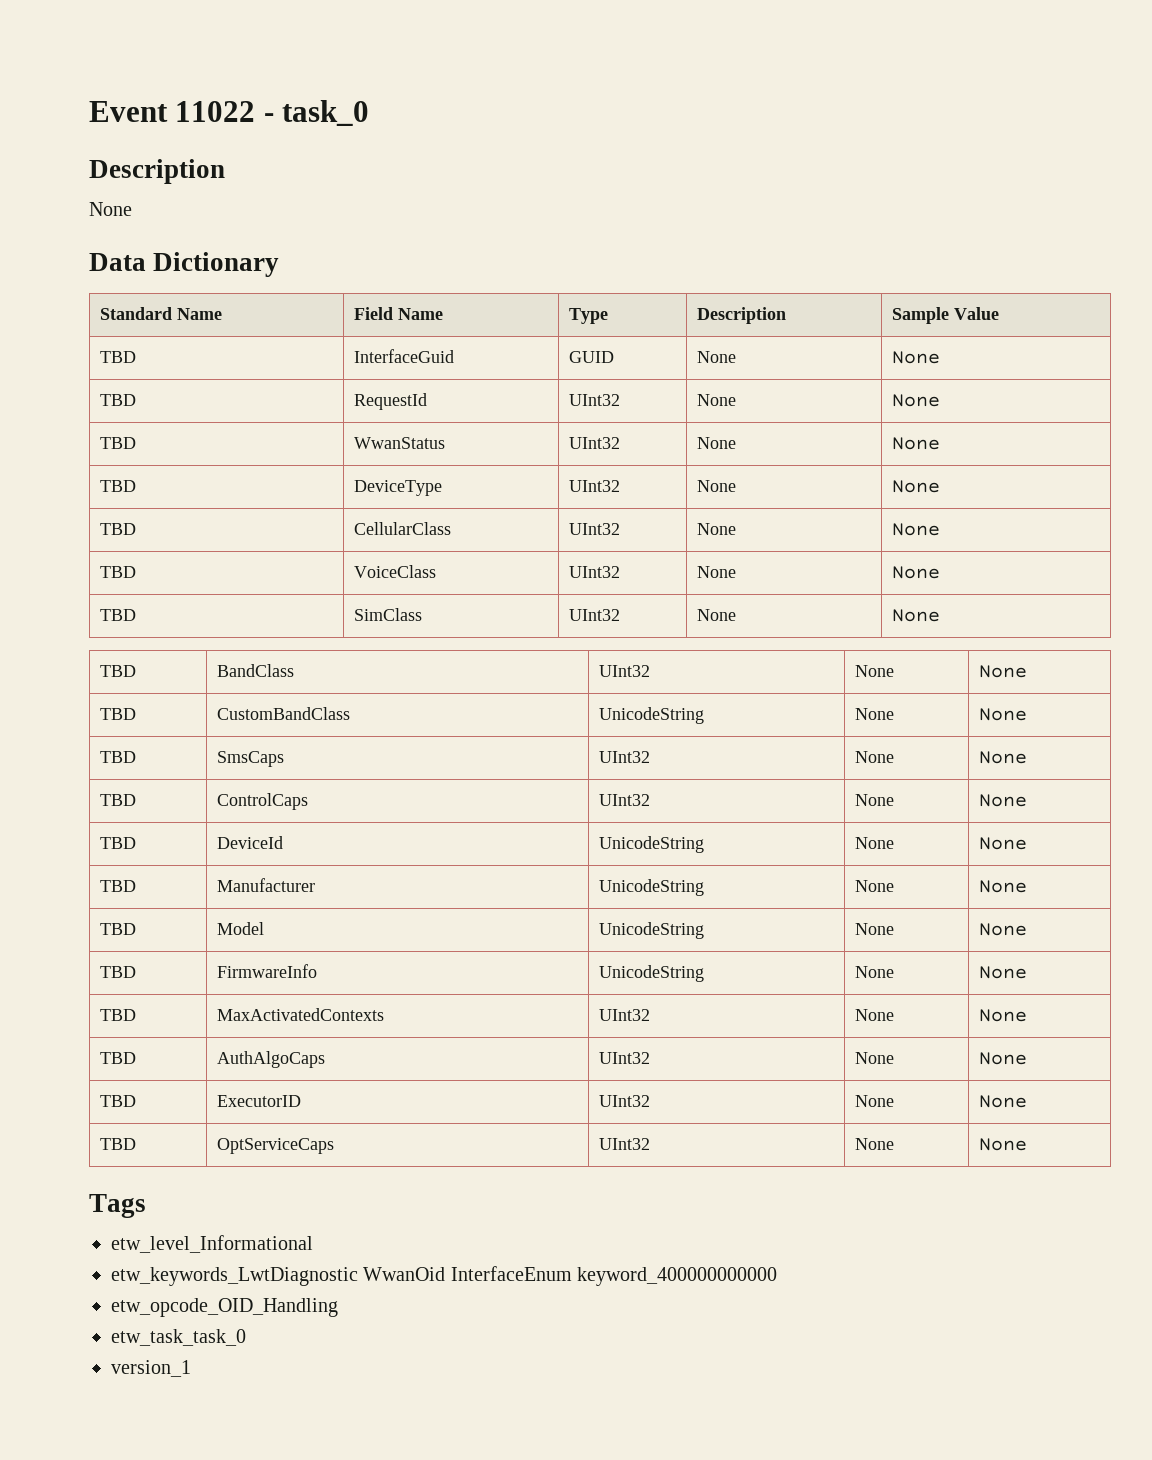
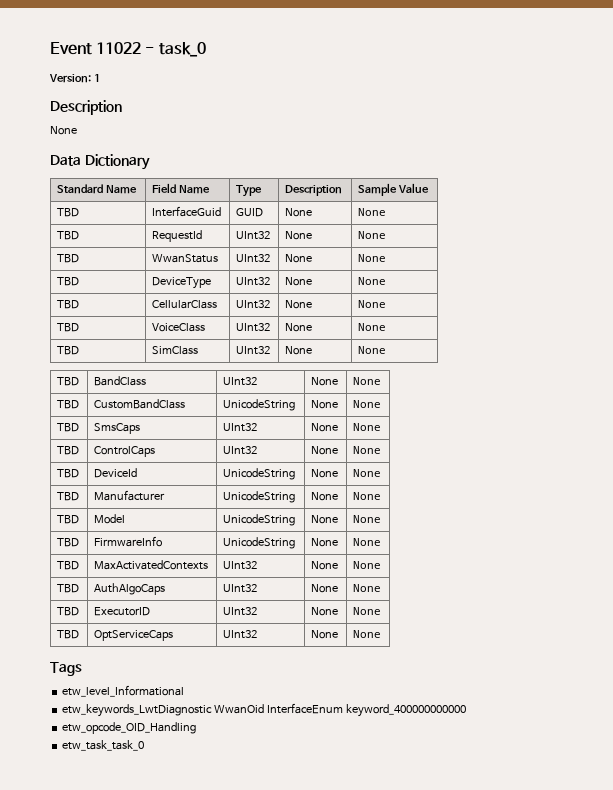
(370, 113) none -> [49,74,100,83] // Version: 1
[111,1360,191,1377] // version_1 -> (145, 745) none

